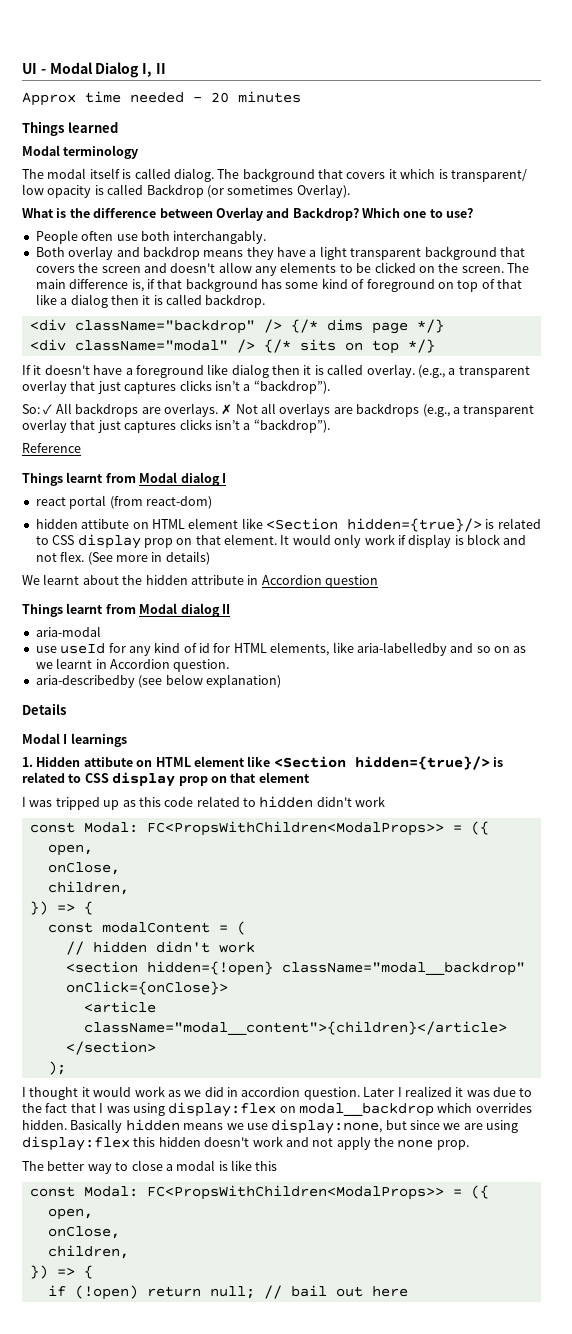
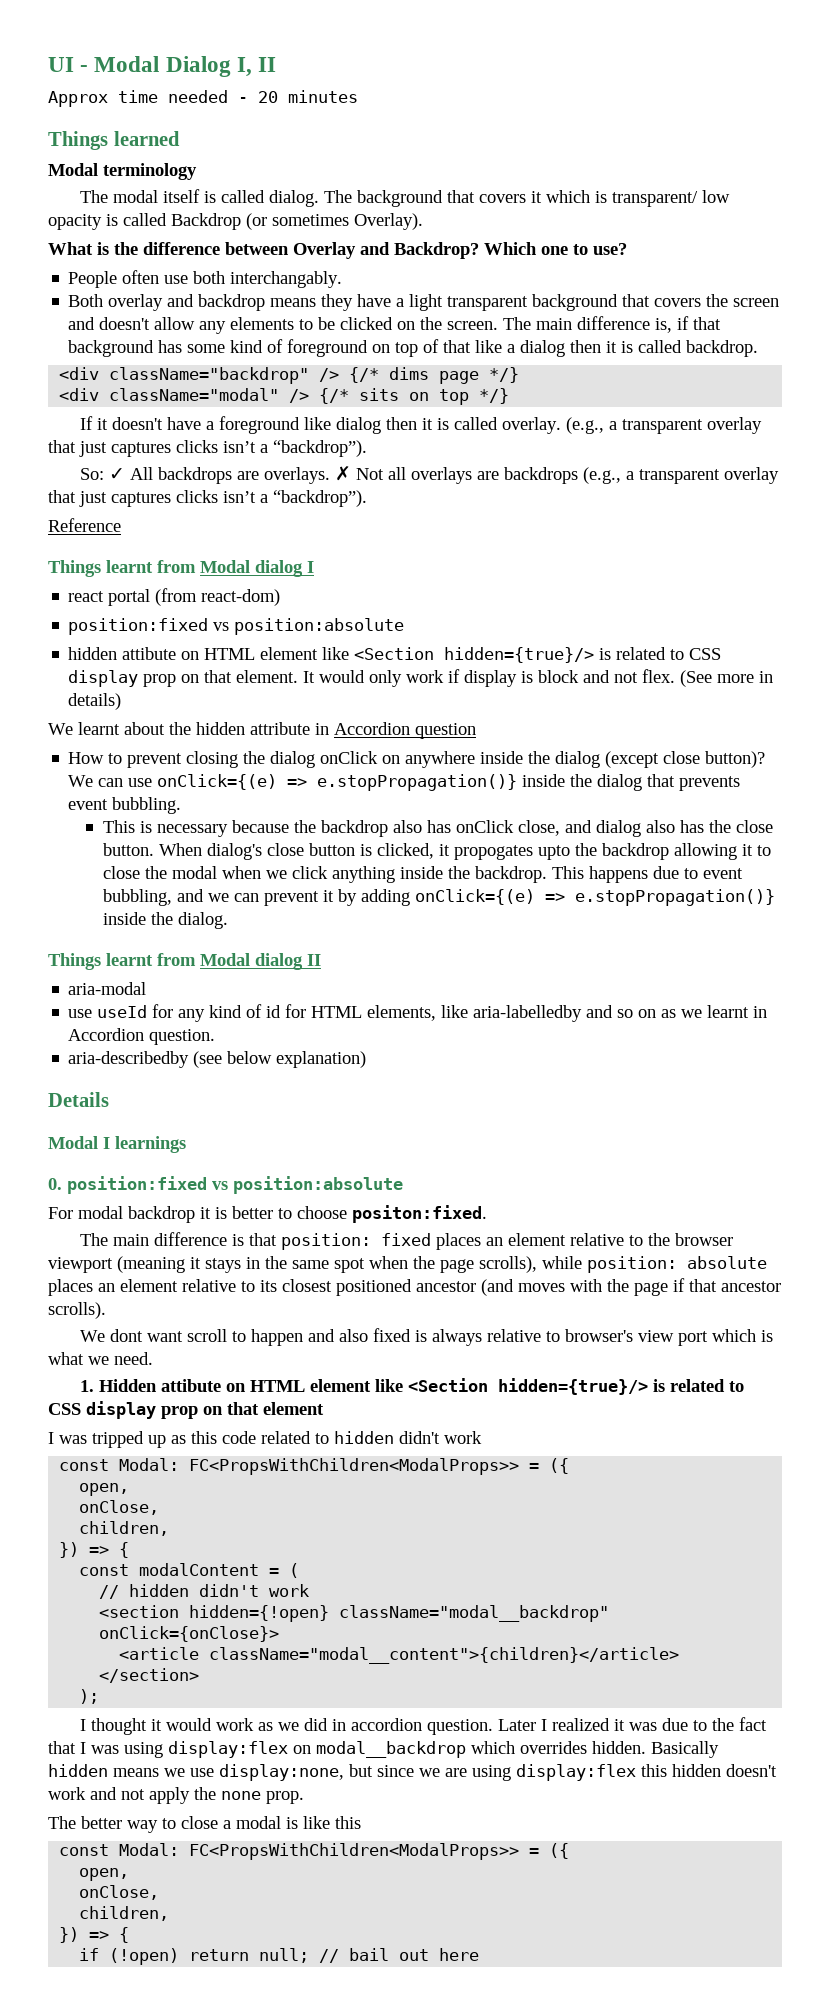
(212, 502) none -> [68,618,405,635] // position:fixed vs position:absolute
(378, 581) none -> [68,751,766,768] [68,774,741,791] [68,797,182,814] [102,820,773,837] [102,843,771,860] [102,866,743,883] [102,889,775,906] [102,912,228,929] // How to prevent closing the dialog onClick on anywhere inside the dialog (except close button)? We can use onClick={(e) => e.stopPropagation()} inside the dialog that prevents event bubbling. // This is necessary because the backdrop also has onClick close, and dialog also has the close button. When dialog's close button is clicked, it propogates upto the backdrop allowing it to close the modal when we click anything inside the backdrop. This happens due to event bubbling, and we can prevent it by adding onClick={(e) => e.stopPropagation()} inside the dialog.
(127, 740) none -> [48,1176,403,1194] [48,1205,487,1223] [80,1232,734,1250] [48,1256,767,1273] [48,1278,781,1296] [48,1302,106,1319] [80,1328,774,1346] [48,1352,153,1365] // 0. position:fixed vs position:absolute // For modal backdrop it is better to choose positon:fixed. // The main difference is that position: fixed places an element relative to the browser viewport (meaning it stays in the same spot when the page scrolls), while position: absolute places an element relative to its closest positioned ancestor (and moves with the page if that ancestor scrolls). // We dont want scroll to happen and also fixed is always relative to browser's view port which is what we need.

